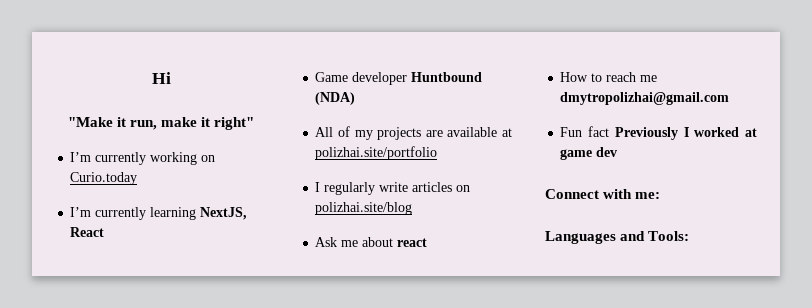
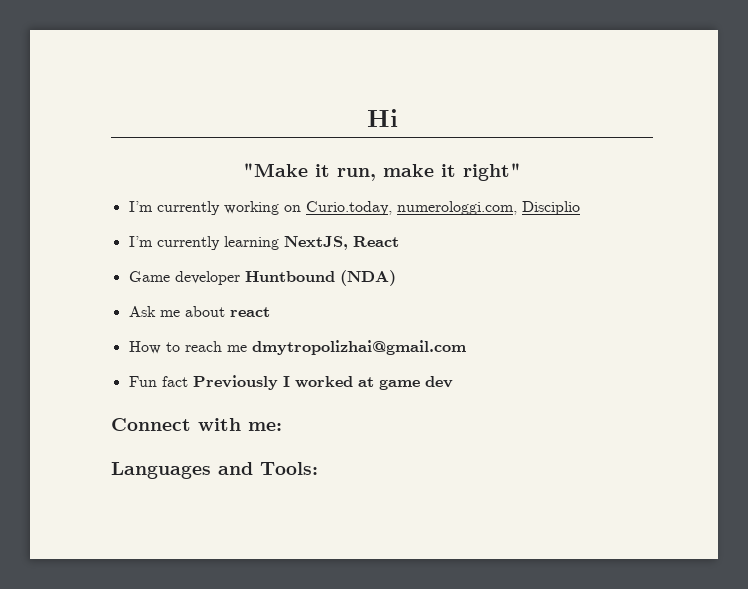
[70,172,138,185] Curio.today -> [305,201,580,215] Curio.today, numerologgi.com, Disciplio
[315,126,512,140] [315,146,438,160] [315,182,471,195] [315,202,413,215] // All of my projects are available at polizhai.site/portfolio // I regularly write articles on polizhai.site/blog -> (396, 278) none

